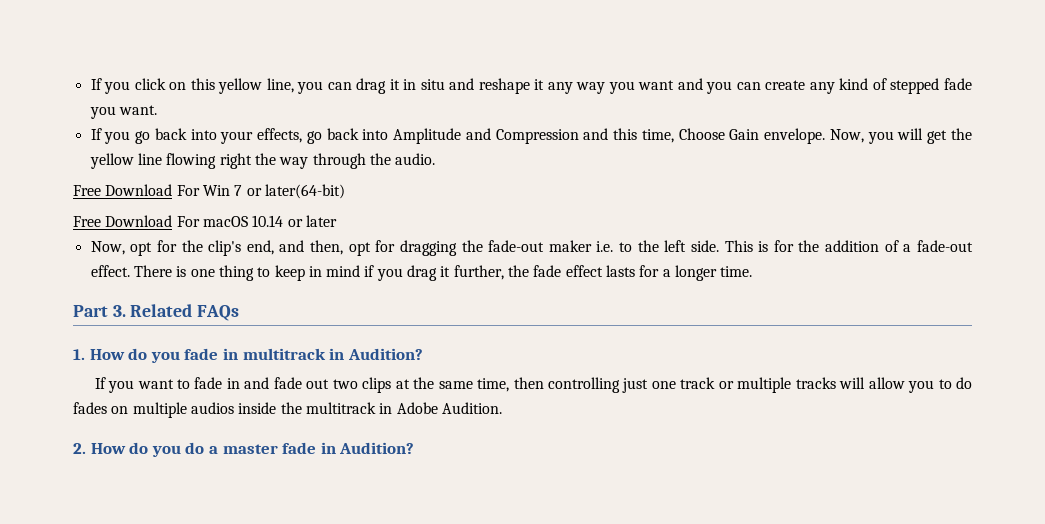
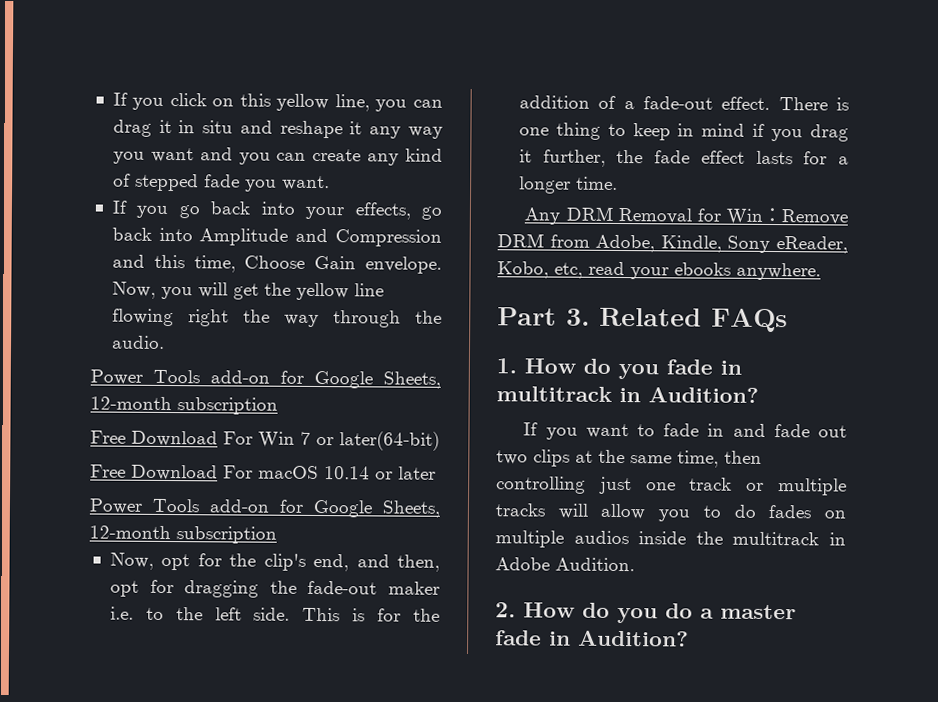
(436, 159) none -> [90,369,441,389] [90,396,278,415] // Power Tools add-on for Google Sheets, 12-month subscription
(337, 221) none -> [89,498,441,518] [89,525,277,544] // Power Tools add-on for Google Sheets, 12-month subscription
(753, 271) none -> [524,206,848,225] [497,233,848,254] [497,261,821,281] // Any DRM Removal for Win：Remove DRM from Adobe, Kindle, Sony eReader, Kobo, etc, read your ebooks anywhere.

